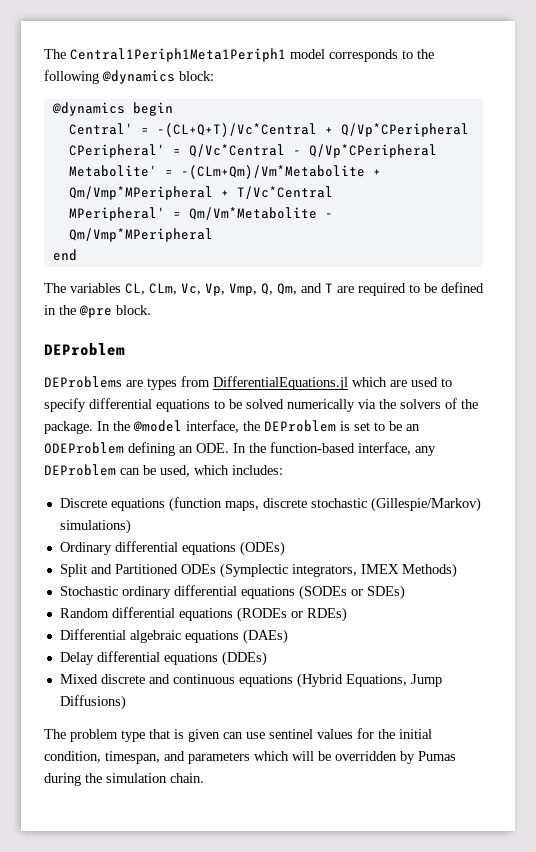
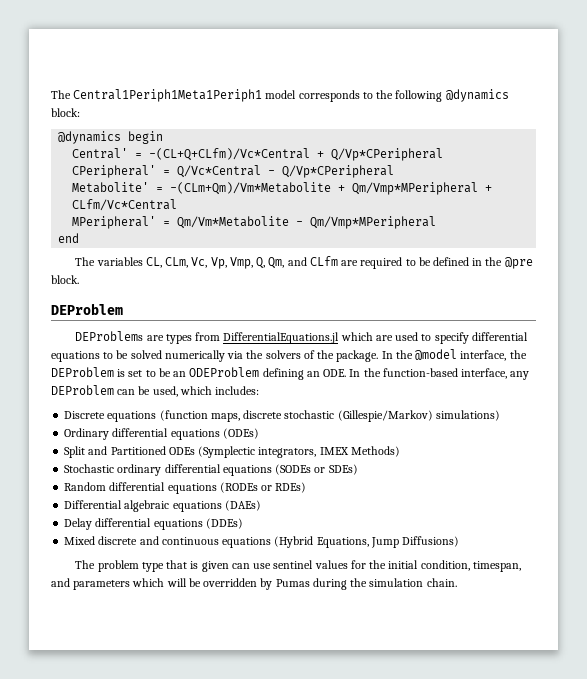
[156,123,317,137] -(CL+Q+T)/Vc*Central -> [149,148,311,161] -(CL+Q+CLfm)/Vc*Central
[236,186,333,199] T/Vc*Central -> [72,199,178,211] CLfm/Vc*Central
[325,283,333,293] T -> [309,256,338,266] CLfm

